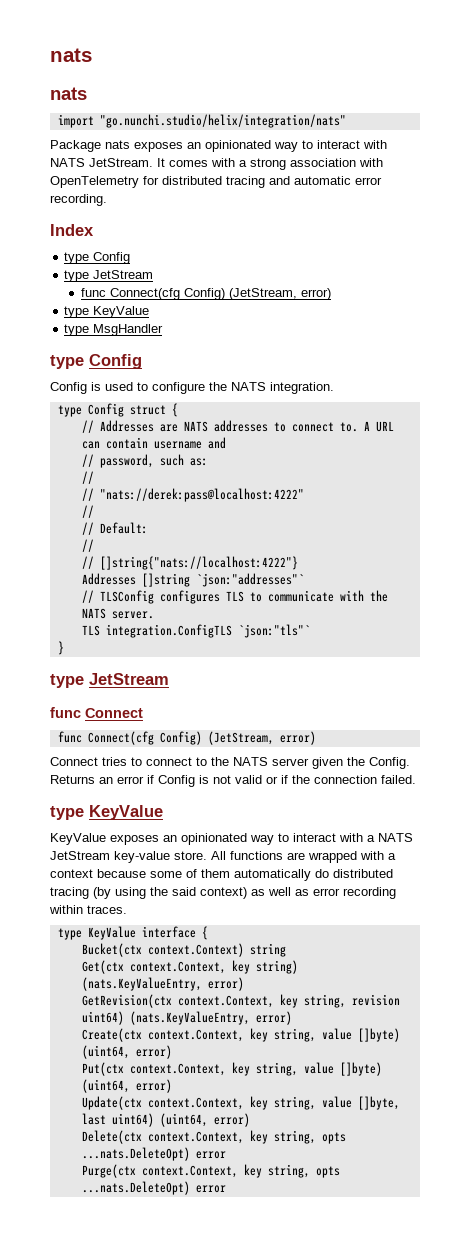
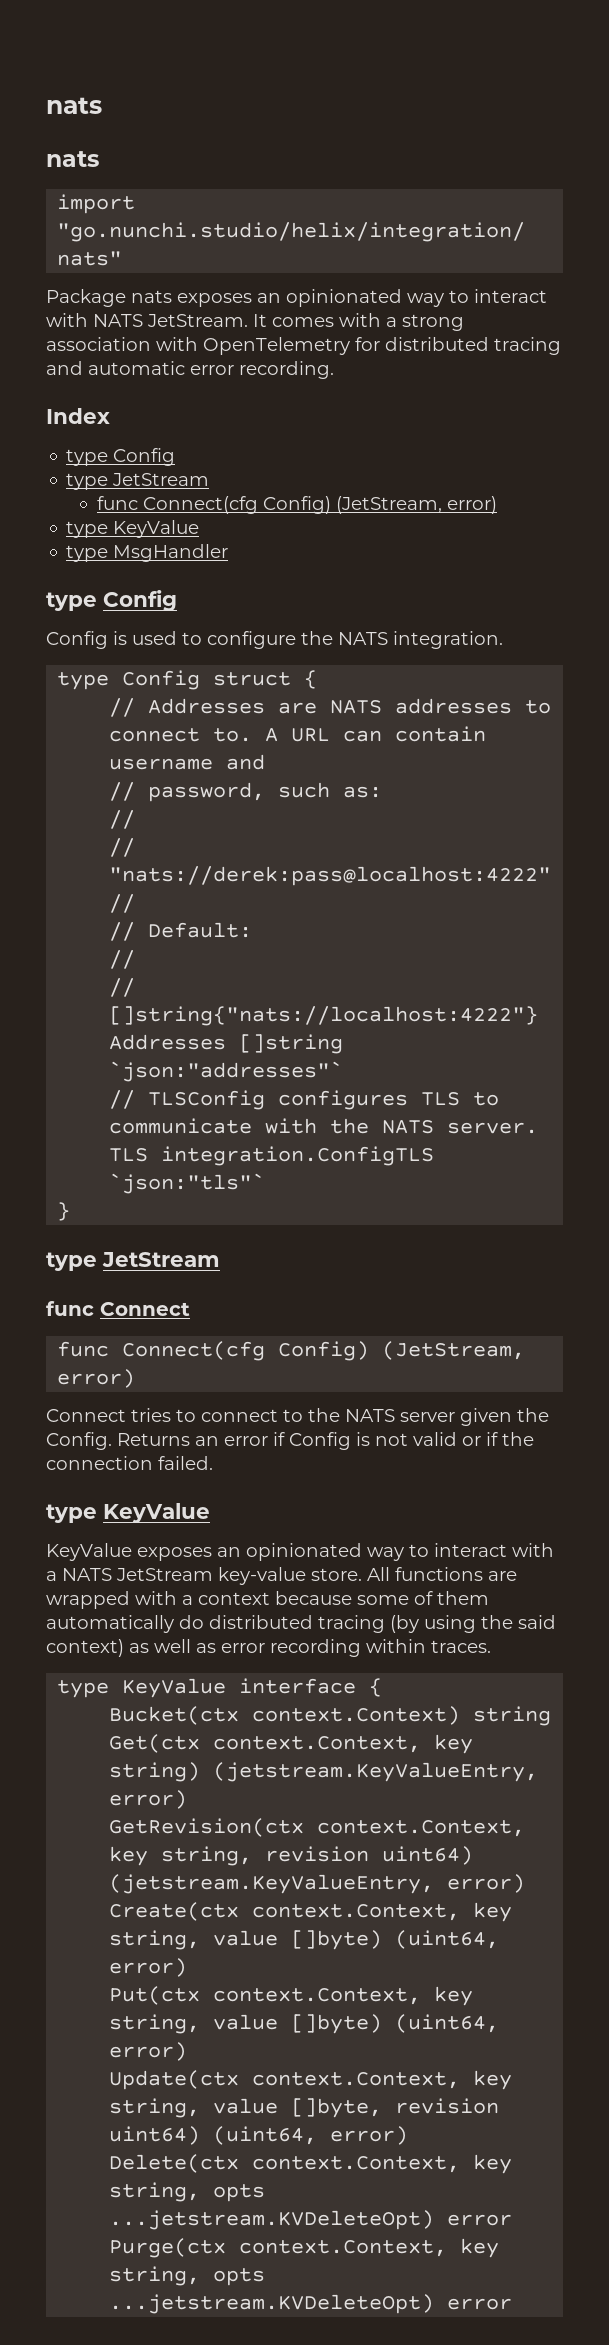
[81,977,202,991] (nats.KeyValueEntry, -> [213,1762,539,1782] (jetstream.KeyValueEntry,
[129,1011,250,1025] (nats.KeyValueEntry, -> [109,1874,435,1894] (jetstream.KeyValueEntry,
[81,1113,106,1125] last -> [395,2098,500,2114] revision
[81,1147,190,1161] ...nats.DeleteOpt) -> [109,2210,435,2230] ...jetstream.KVDeleteOpt)
[81,1181,190,1195] ...nats.DeleteOpt) -> [109,2294,435,2314] ...jetstream.KVDeleteOpt)

